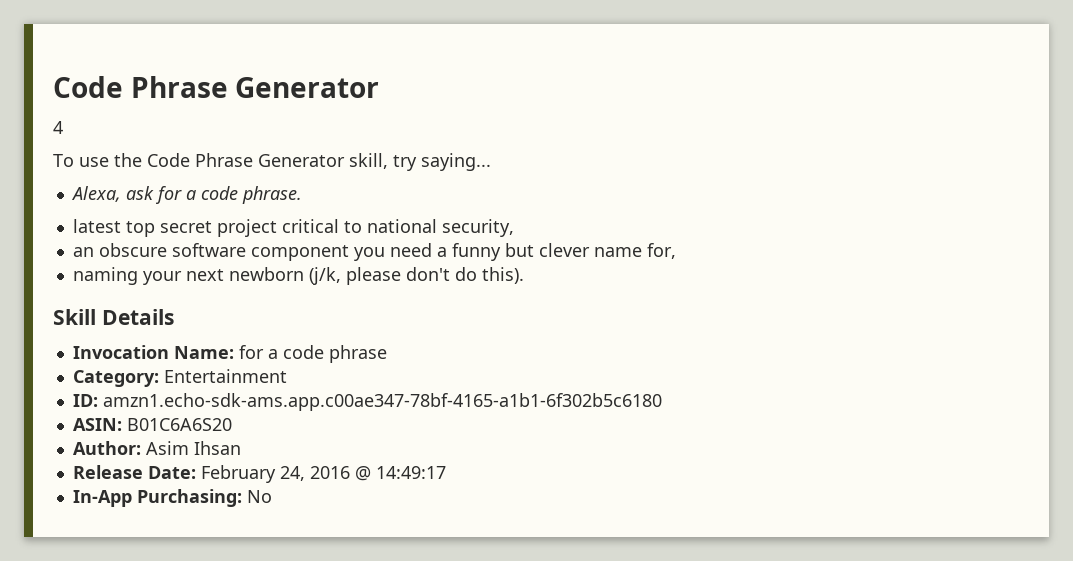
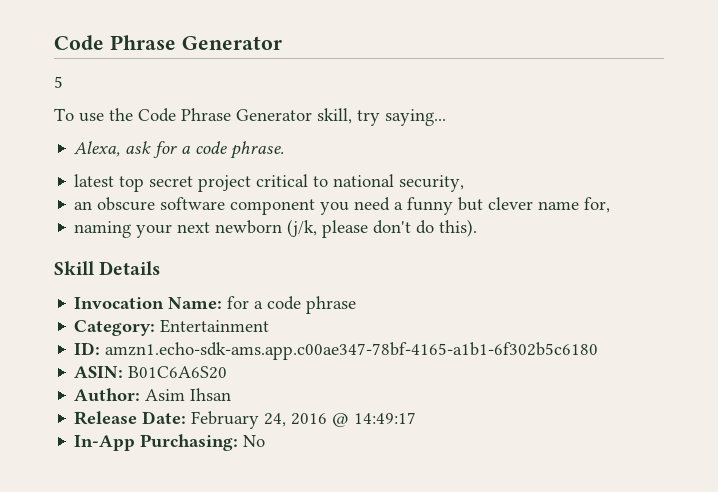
[53,121,63,134] 4 -> [54,76,63,88] 5

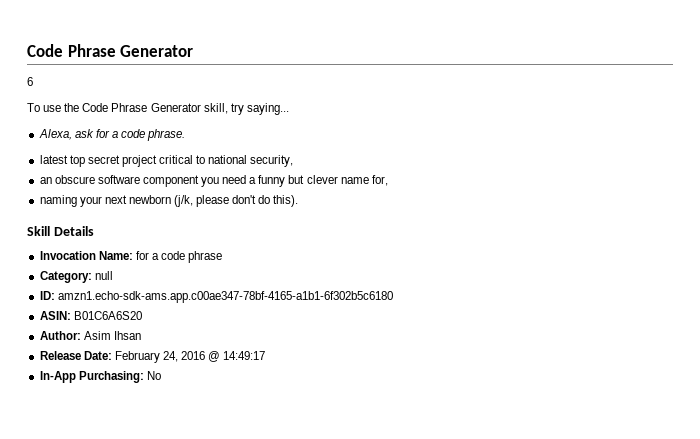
[54,76,63,88] 5 -> [27,77,33,86] 6
[160,319,270,333] Entertainment -> [94,271,113,280] null

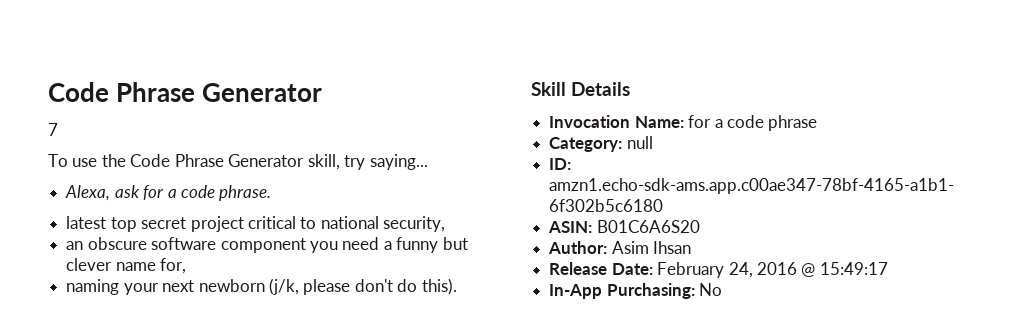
[27,77,33,86] 6 -> [48,123,58,136] 7
[223,351,266,360] 14:49:17 -> [819,262,888,275] 15:49:17

